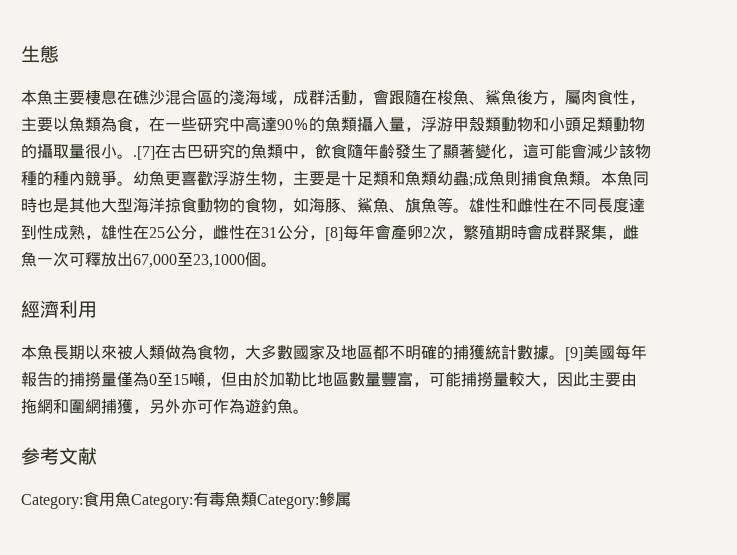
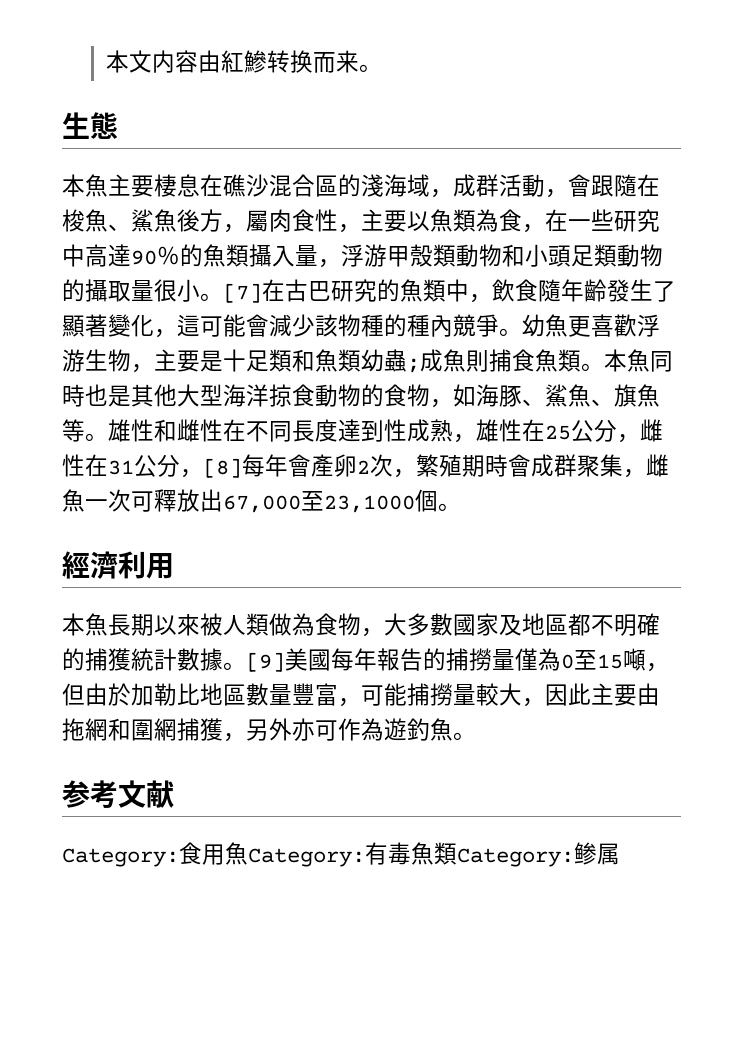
(21, 54) none -> [106,50,383,73] 本文内容由紅鰺转换而来。 //
[133,146,155,160] .[7] -> [223,283,262,303] [7]

